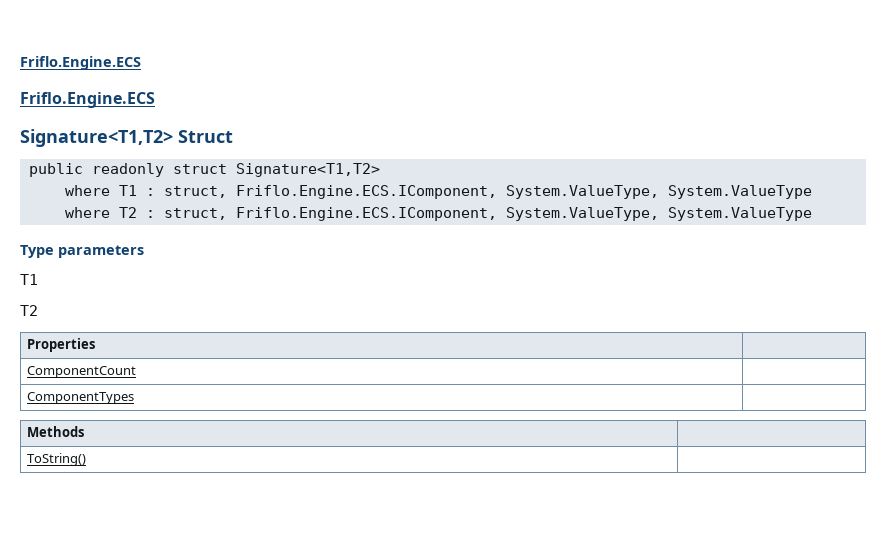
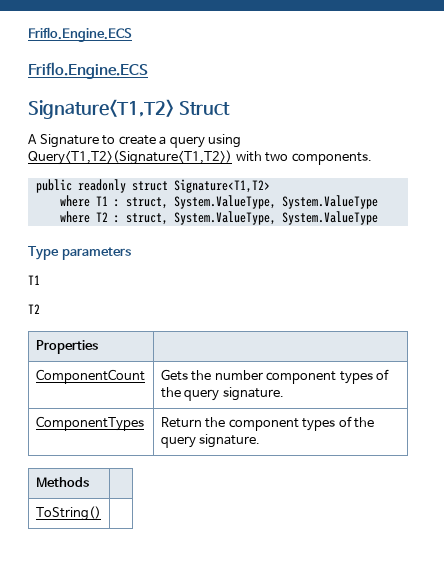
(233, 136) none -> [28,134,242,148] [28,150,372,165] // A Signature to create a query using Query<T1,T2>(Signature<T1,T2>) with two components.
[235,185,497,199] Friflo.Engine.ECS.IComponent, -> (168, 203) none
[235,207,497,221] Friflo.Engine.ECS.IComponent, -> (168, 219) none
[26,392,134,404] // ComponentTypes | -> [160,369,390,384] [160,387,284,401] [35,416,144,431] [160,416,375,431] [160,434,261,448] Gets the number component types of the query signature. // ComponentTypes | Return the component types of the query signature.

